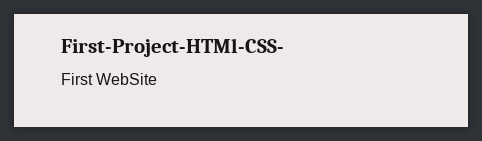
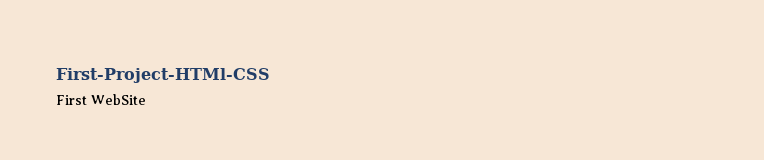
[61,38,284,57] First-Project-HTMl-CSS- -> [56,68,270,83] First-Project-HTMl-CSS

